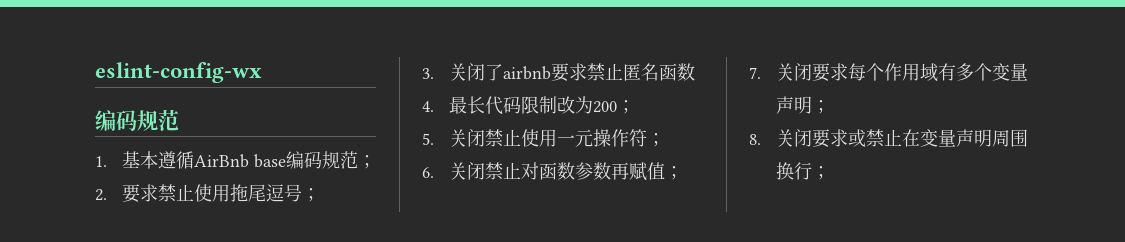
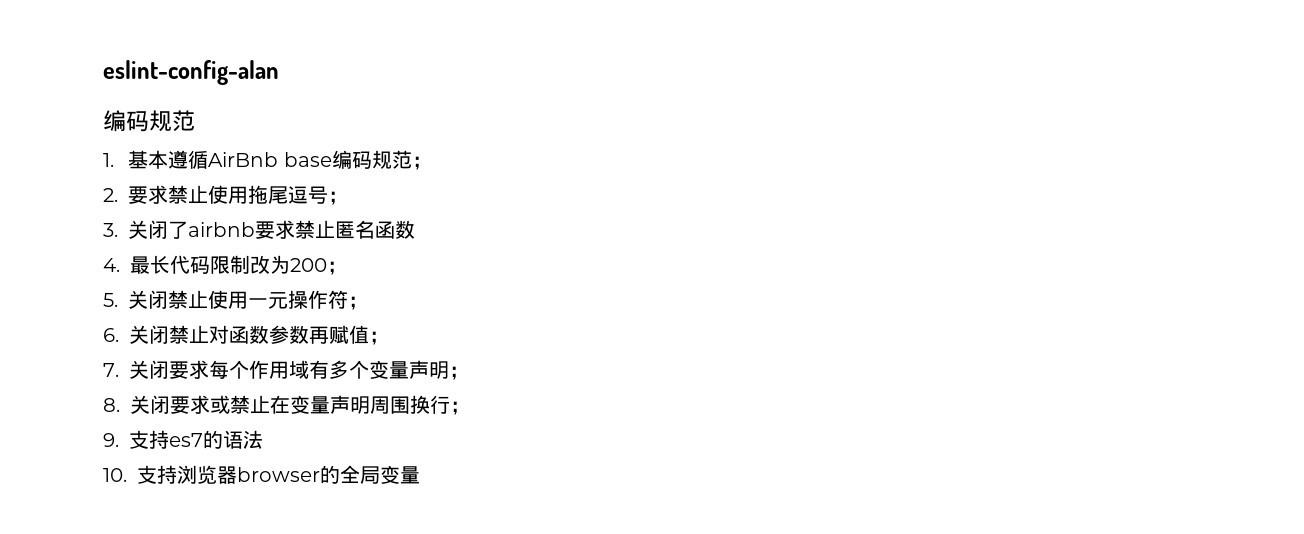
[95,62,262,83] eslint-config-wx -> [103,60,279,85] eslint-config-alan
(830, 173) none -> [103,430,263,449] [103,465,420,484] // 9.支持es7的语法 // 10.支持浏览器browser的全局变量

